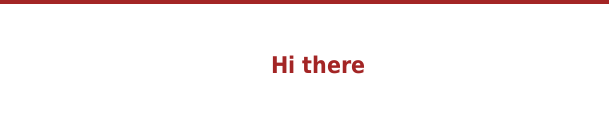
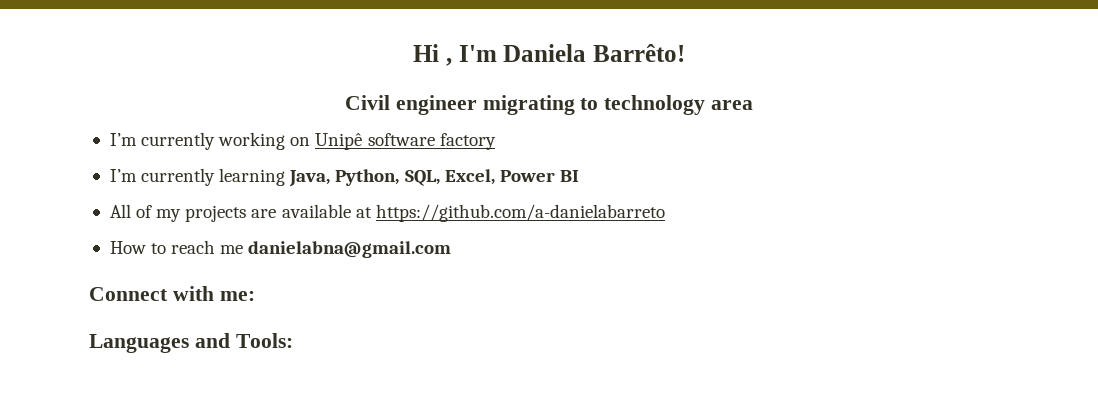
[302,55,365,74] there -> [445,44,685,66] [344,95,754,115] [109,132,496,150] [109,168,579,187] [109,204,665,222] [109,240,452,258] [89,286,255,301] [89,333,293,353] , I'm Daniela Barrêto! // Civil engineer migrating to technology area // I’m currently working on Unipê software factory // I’m currently learning Java, Python, SQL, Excel, Power BI // All of my projects are available at https://github.com/a-danielabarreto // How to reach me danielabna@gmail.com // Connect with me: // Languages and Tools:

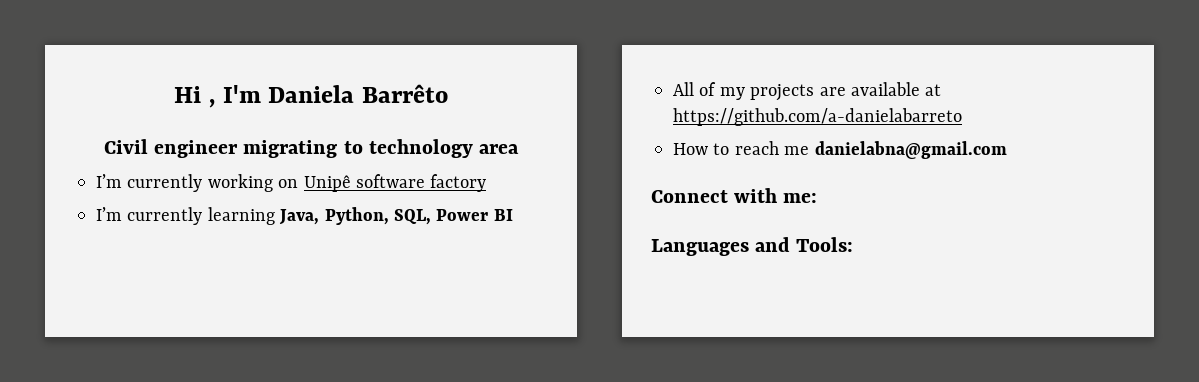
[593,44,685,62] Barrêto! -> [361,84,448,103] Barrêto
[444,169,495,185] Excel, -> (431, 217) none

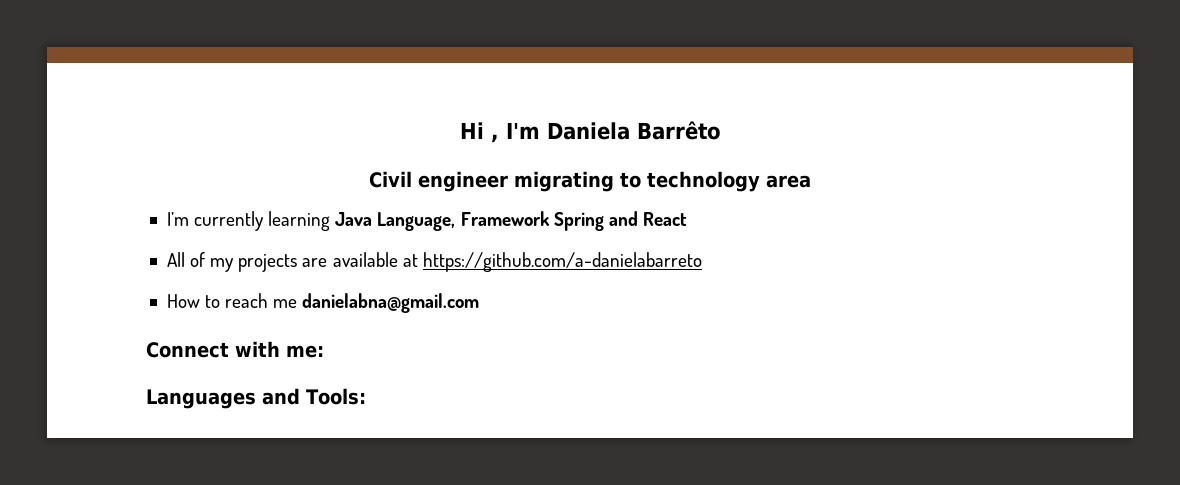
[207,174,487,192] [96,207,513,225] working on Unipê software factory // I’m currently learning Java, Python, SQL, Power BI -> [268,211,687,231] learning Java Language, Framework Spring and React

